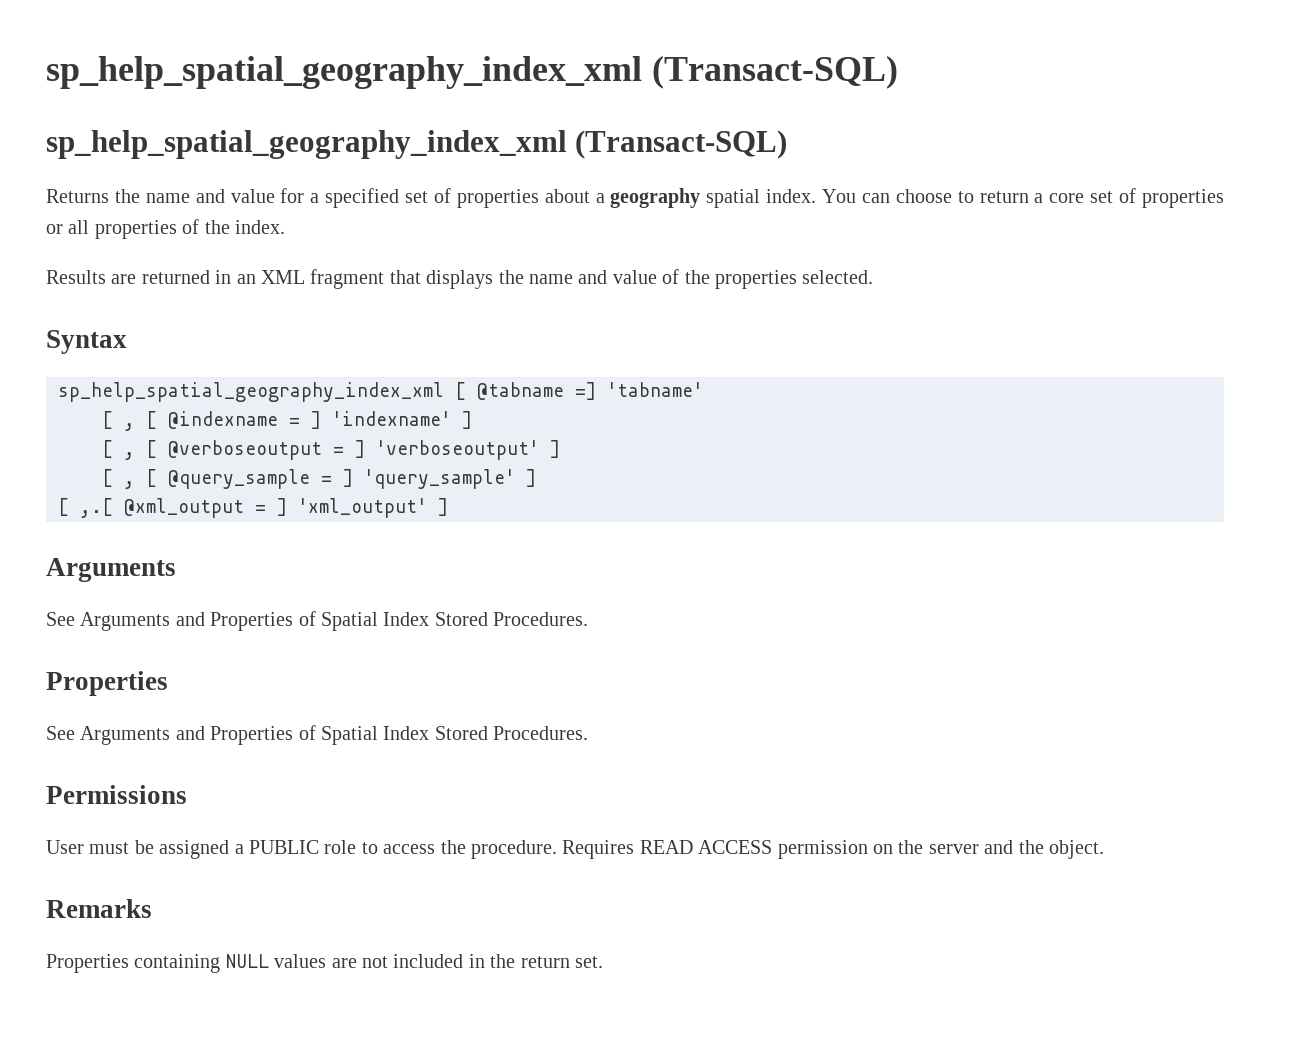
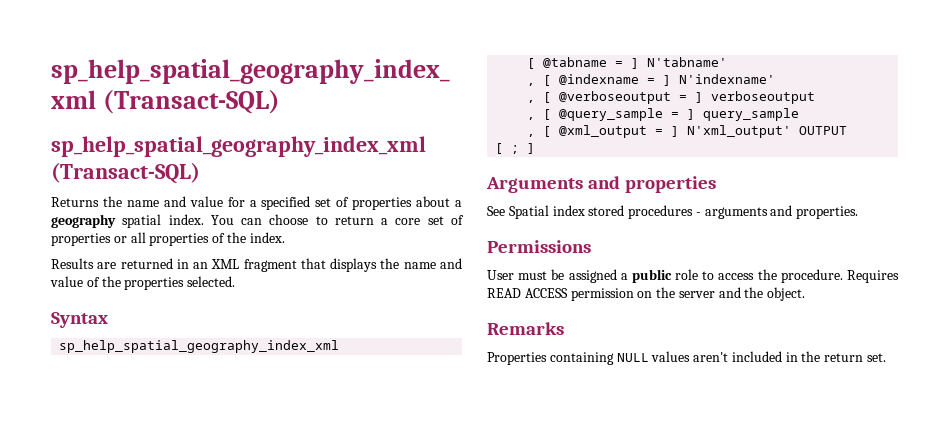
(444, 392) none -> (340, 346) //
[575,382,703,400] [102,411,113,429] =] 'tabname' // [ -> [615,57,728,69] = ] N'tabname' //
[332,411,472,429] [102,440,113,458] 'indexname' ] // [ -> [679,74,776,84] N'indexname' //
[376,440,560,460] [102,469,113,487] 'verboseoutput' ] // [ -> [711,91,816,104] verboseoutput //
[364,469,536,489] [58,498,427,518] 'query_sample' ] // [ ,.[ @xml_output = ] 'xml_output' -> [703,108,800,121] [527,125,848,138] [495,143,520,154] query_sample // , [ @xml_output = ] N'xml_output' OUTPUT // [ ;
[46,611,589,631] [46,671,168,696] [46,725,589,745] // See Arguments and Properties of Spatial Index Stored Procedures. // Properties // See Arguments and Properties of Spatial Index Stored Procedures. -> [588,176,717,193] [487,205,859,219] and properties // See Spatial index stored procedures - arguments and properties.
[249,840,319,854] PUBLIC -> [631,269,672,283] public
[331,956,388,968] are not -> [693,352,729,362] aren't

